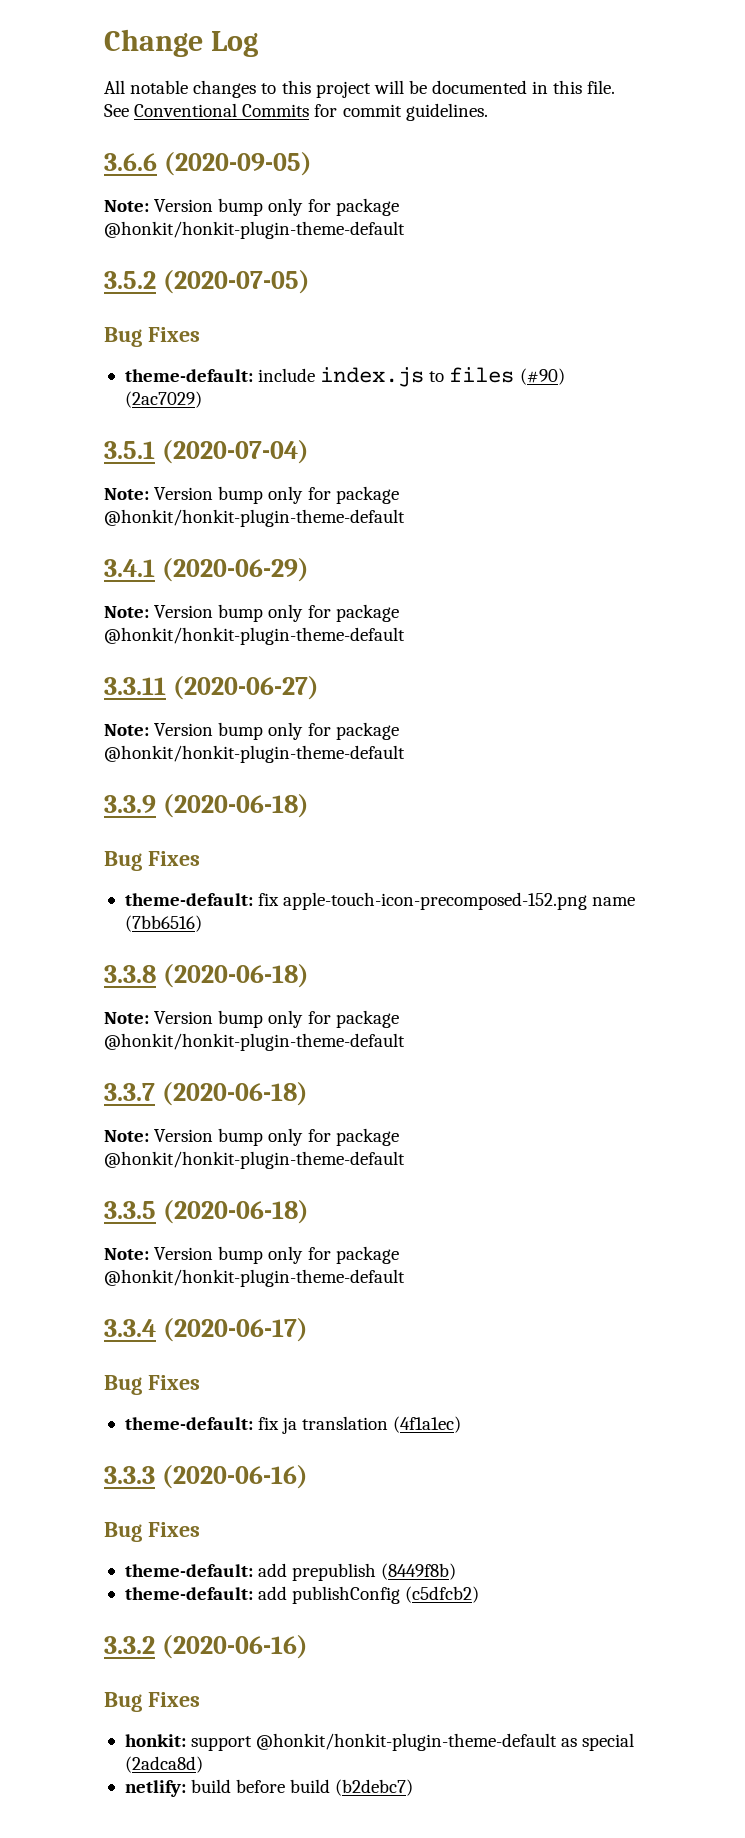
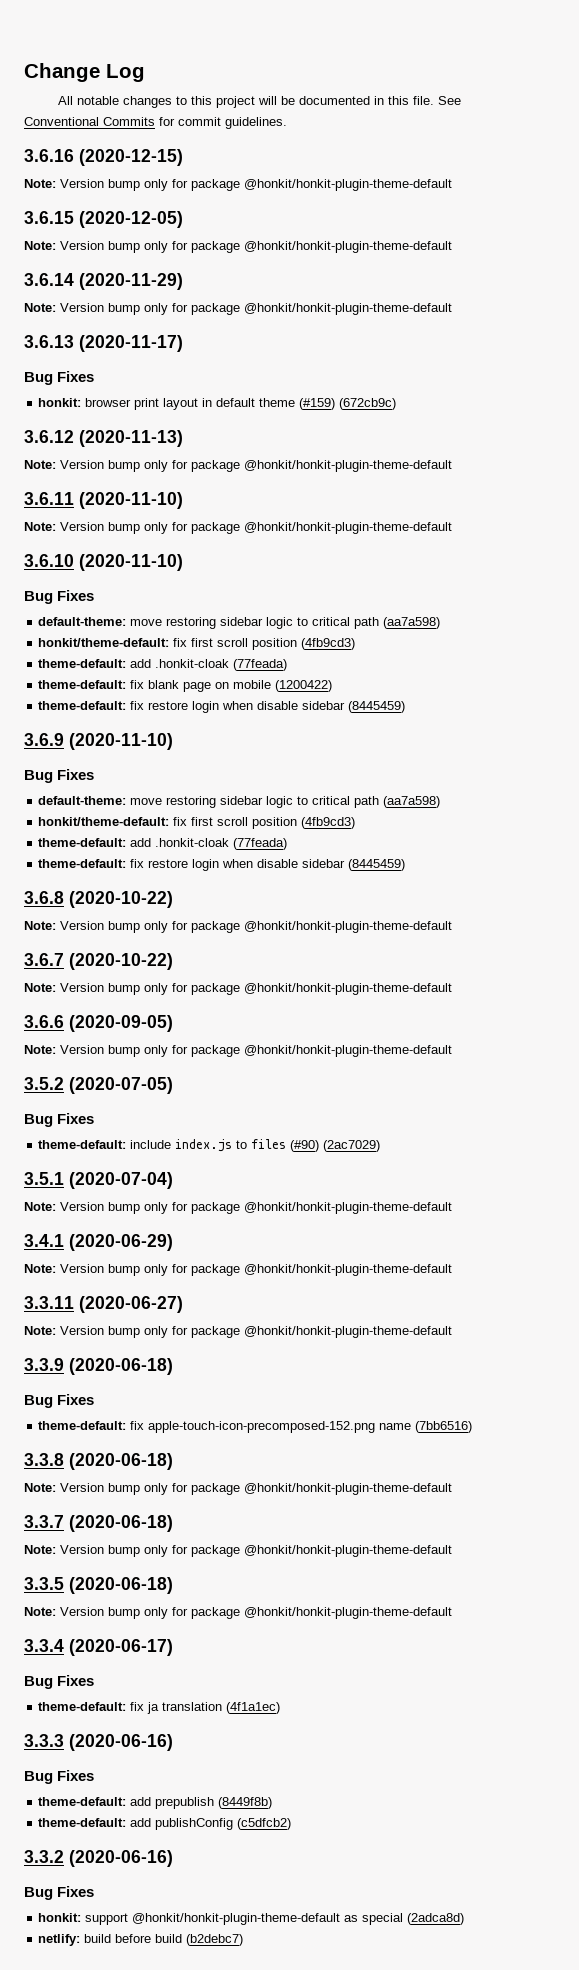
(488, 112) none -> [24,149,183,166] [24,179,452,191] [24,211,183,228] [24,241,452,253] [24,273,183,290] [24,303,452,315] [24,335,183,352] [24,371,95,385] [38,398,397,410] [24,430,183,447] [24,460,452,472] [24,492,183,509] [24,522,452,534] [24,554,183,571] [24,590,95,604] [38,617,441,629] [38,638,356,650] [38,659,288,671] [38,680,333,692] [38,701,406,713] [24,733,173,750] [24,769,95,783] [38,796,441,808] [38,817,356,829] [38,838,288,850] [38,859,406,871] [24,891,173,908] [24,921,452,933] [24,953,173,970] [24,983,452,995] // 3.6.16 (2020-12-15) // Note: Version bump only for package @honkit/honkit-plugin-theme-default // 3.6.15 (2020-12-05) // Note: Version bump only for package @honkit/honkit-plugin-theme-default // 3.6.14 (2020-11-29) // Note: Version bump only for package @honkit/honkit-plugin-theme-default // 3.6.13 (2020-11-17) // Bug Fixes // honkit: browser print layout in default theme (#159) (672cb9c) // 3.6.12 (2020-11-13) // Note: Version bump only for package @honkit/honkit-plugin-theme-default // 3.6.11 (2020-11-10) // Note: Version bump only for package @honkit/honkit-plugin-theme-default // 3.6.10 (2020-11-10) // Bug Fixes // default-theme: move restoring sidebar logic to critical path (aa7a598) // honkit/theme-default: fix first scroll position (4fb9cd3) // theme-default: add .honkit-cloak (77feada) // theme-default: fix blank page on mobile (1200422) // theme-default: fix restore login when disable sidebar (8445459) // 3.6.9 (2020-11-10) // Bug Fixes // default-theme: move restoring sidebar logic to critical path (aa7a598) // honkit/theme-default: fix first scroll position (4fb9cd3) // theme-default: add .honkit-cloak (77feada) // theme-default: fix restore login when disable sidebar (8445459) // 3.6.8 (2020-10-22) // Note: Version bump only for package @honkit/honkit-plugin-theme-default // 3.6.7 (2020-10-22) // Note: Version bump only for package @honkit/honkit-plugin-theme-default

